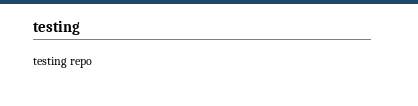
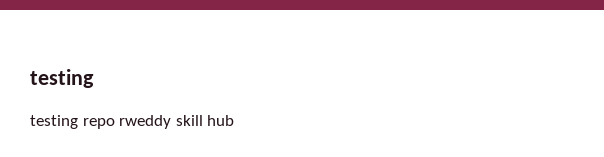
(93, 63) none -> [119,115,235,129] rweddy skill hub

